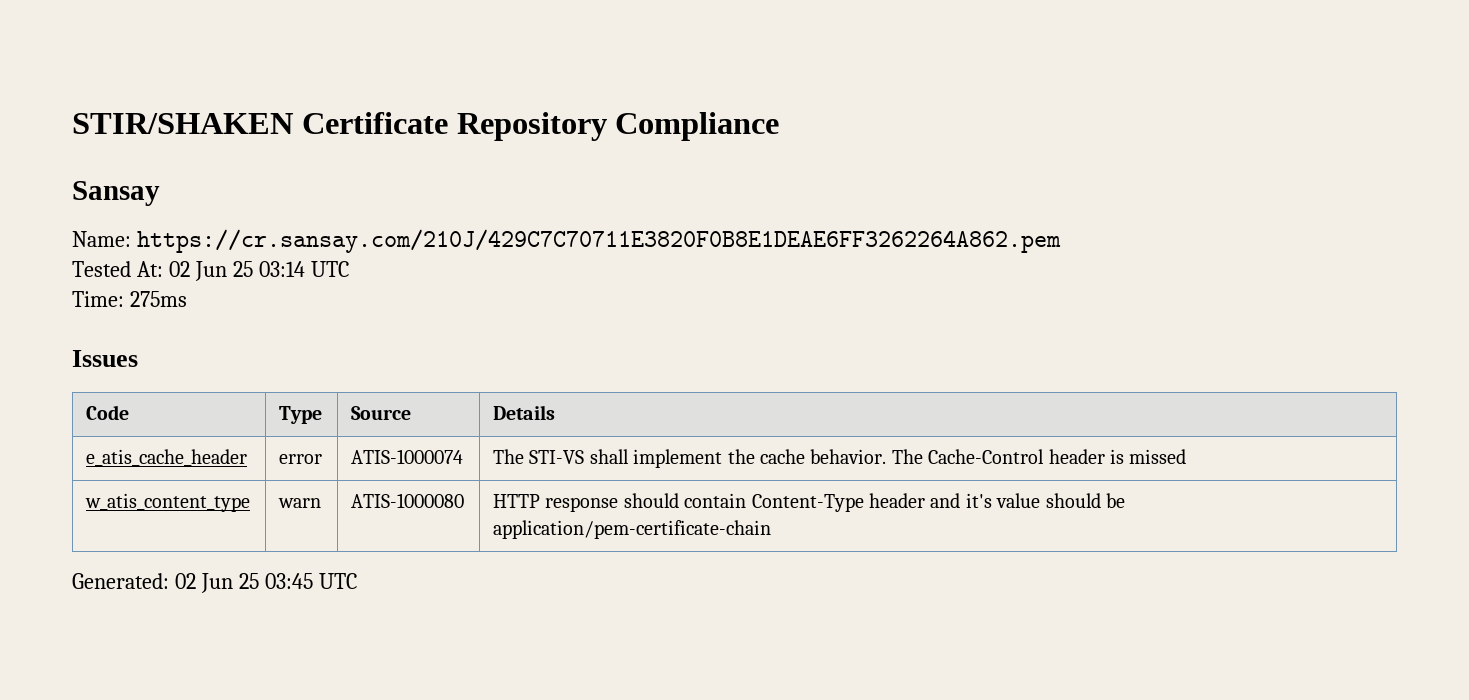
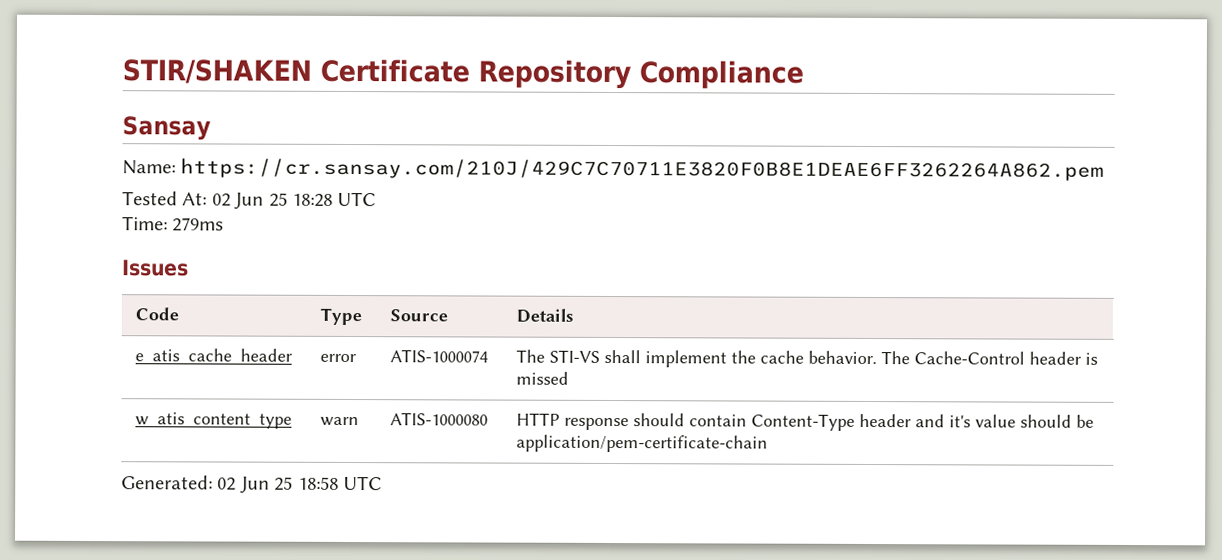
[258,261,305,277] 03:14 -> [292,193,333,207] 18:28
[129,291,187,307] 275ms -> [172,217,225,232] 279ms
[264,573,313,589] 03:45 -> [297,476,339,490] 18:58

